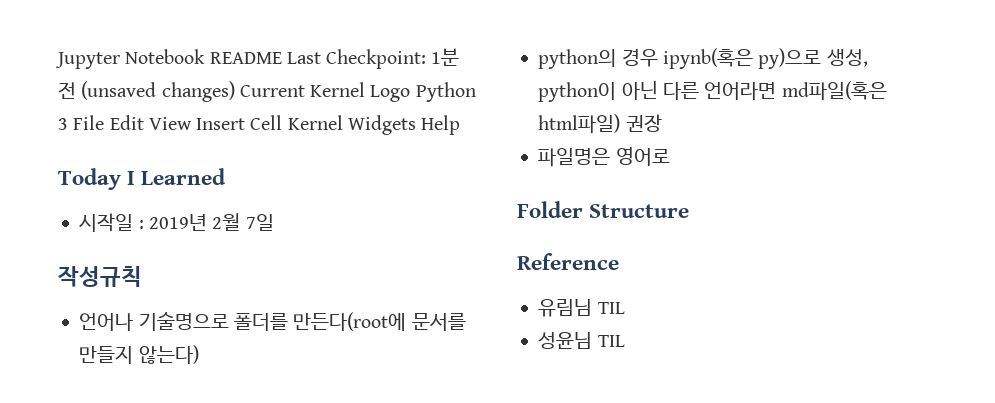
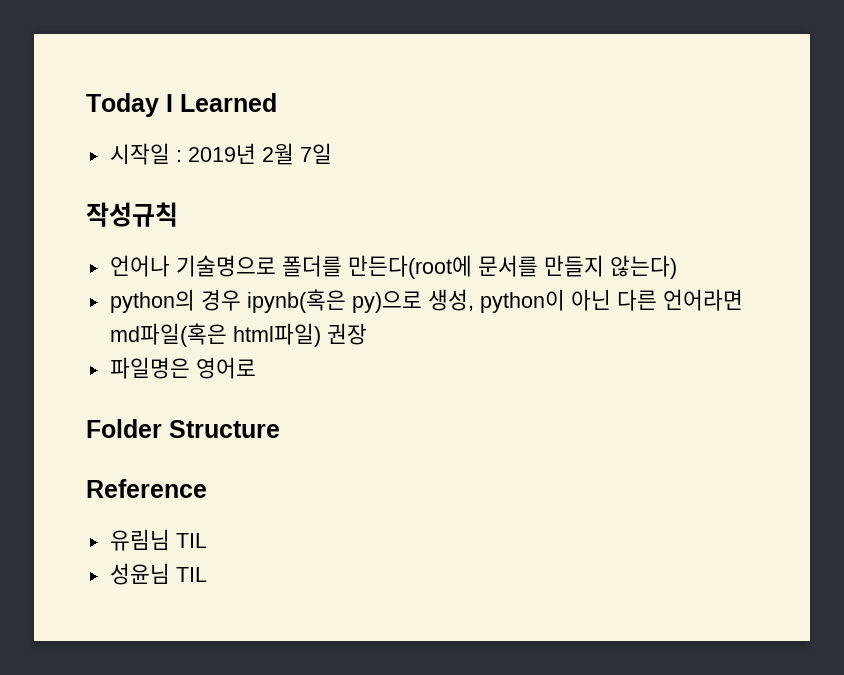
[55,48,460,69] [58,81,476,102] [58,115,461,135] Jupyter Notebook README Last Checkpoint: 1분 전 (unsaved changes) Current Kernel Logo Python 3 File Edit View Insert Cell Kernel Widgets Help // -> (86, 105) none

